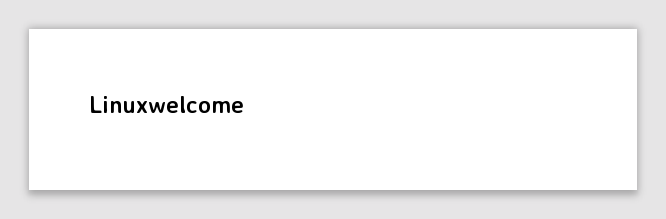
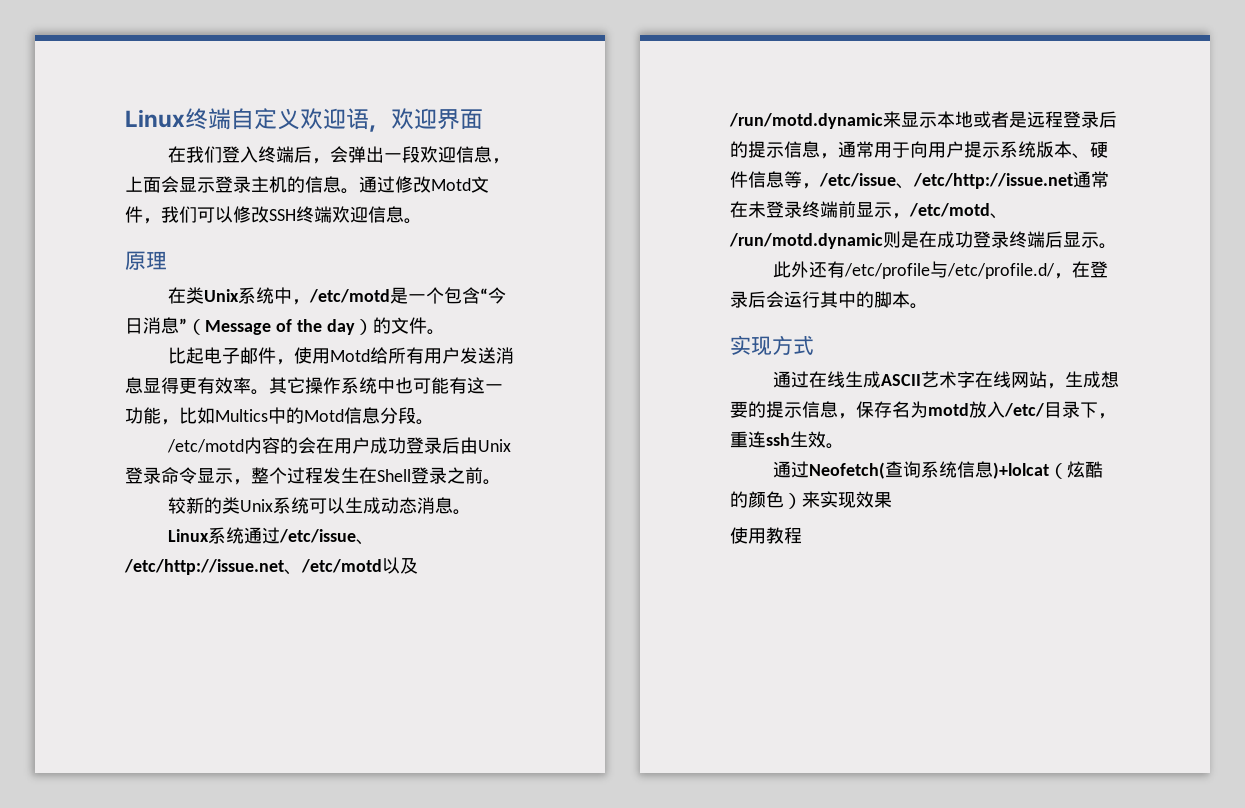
[89,96,244,113] Linuxwelcome -> [125,108,483,132] [168,146,511,164] [125,176,489,194] [125,206,422,224] [125,251,167,270] [168,287,507,305] [125,317,445,335] [168,347,515,365] [125,377,503,395] [125,407,434,425] [167,437,512,454] [125,467,501,485] [168,497,472,515] [168,527,375,545] [124,557,418,575] [729,111,1117,129] [730,141,1108,159] [730,171,1109,189] [730,201,1008,219] [729,231,1117,249] [773,261,1109,279] [730,291,928,309] [730,335,814,356] [773,371,1120,389] [730,401,1116,419] [730,431,844,449] [773,461,1104,479] [730,491,892,509] [730,527,802,544] Linux终端自定义欢迎语，欢迎界面 // 在我们登入终端后，会弹出一段欢迎信息，上面会显示登录主机的信息。通过修改Motd文件，我们可以修改SSH终端欢迎信息。 // 原理 // 在类Unix系统中，/etc/motd是一个包含“今日消息”（Message of the day）的文件。 // 比起电子邮件，使用Motd给所有用户发送消息显得更有效率。其它操作系统中也可能有这一功能，比如Multics中的Motd信息分段。 // /etc/motd内容的会在用户成功登录后由Unix登录命令显示，整个过程发生在Shell登录之前。 // 较新的类Unix系统可以生成动态消息。 // Linux系统通过/etc/issue、/etc/http://issue.net、/etc/motd以及/run/motd.dynamic来显示本地或者是远程登录后的提示信息，通常用于向用户提示系统版本、硬件信息等，/etc/issue、/etc/http://issue.net通常在未登录终端前显示，/etc/motd、/run/motd.dynamic则是在成功登录终端后显示。 // 此外还有/etc/profile与/etc/profile.d/，在登录后会运行其中的脚本。 // 实现方式 // 通过在线生成ASCII艺术字在线网站，生成想要的提示信息，保存名为motd放入/etc/目录下，重连ssh生效。 // 通过Neofetch(查询系统信息)+lolcat（炫酷的颜色）来实现效果 // 使用教程

